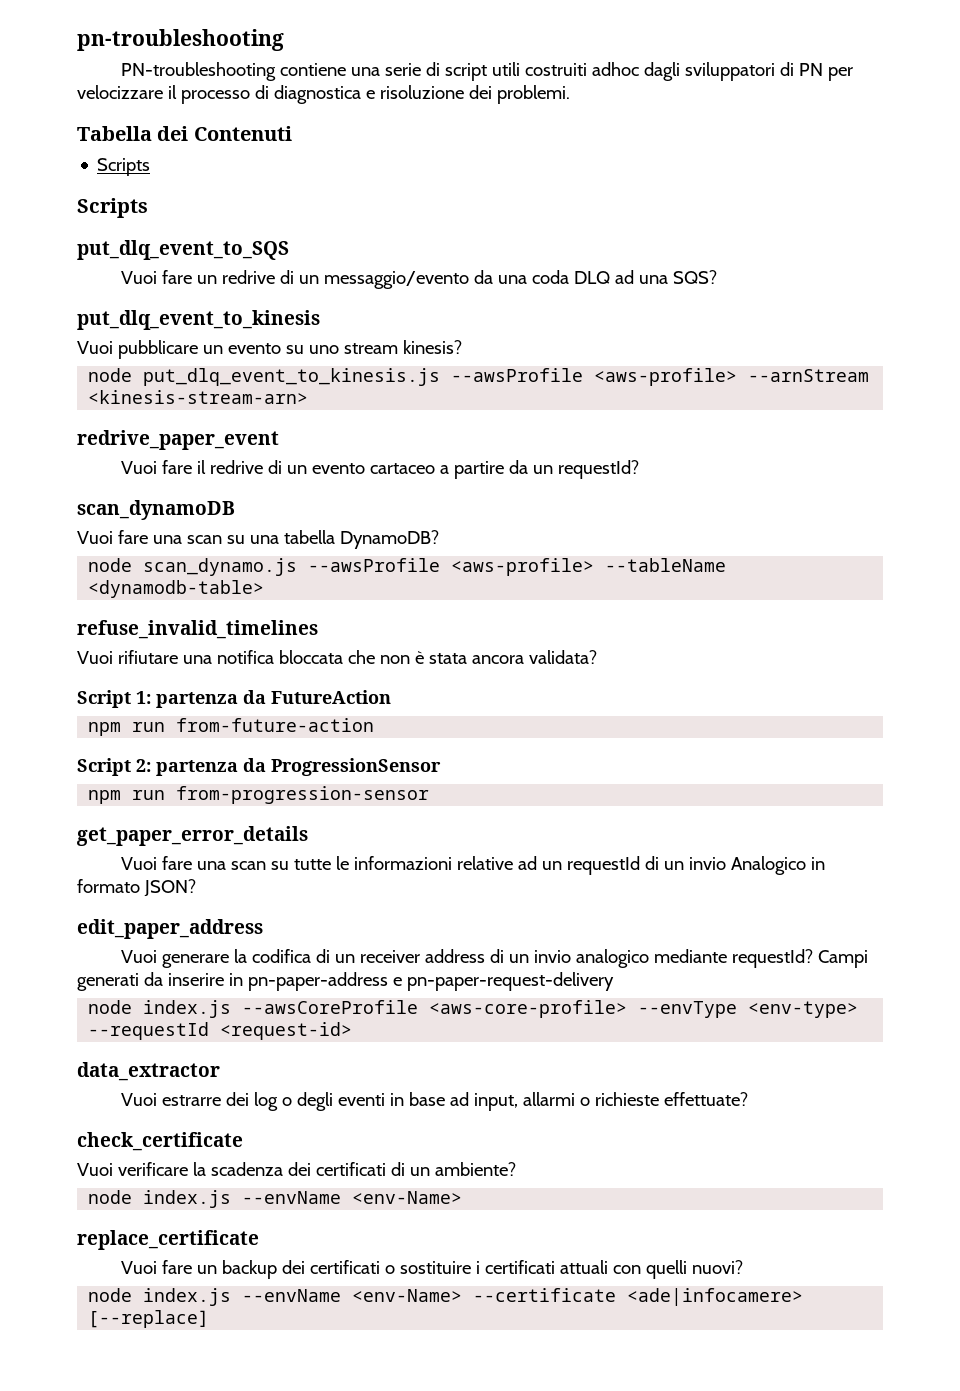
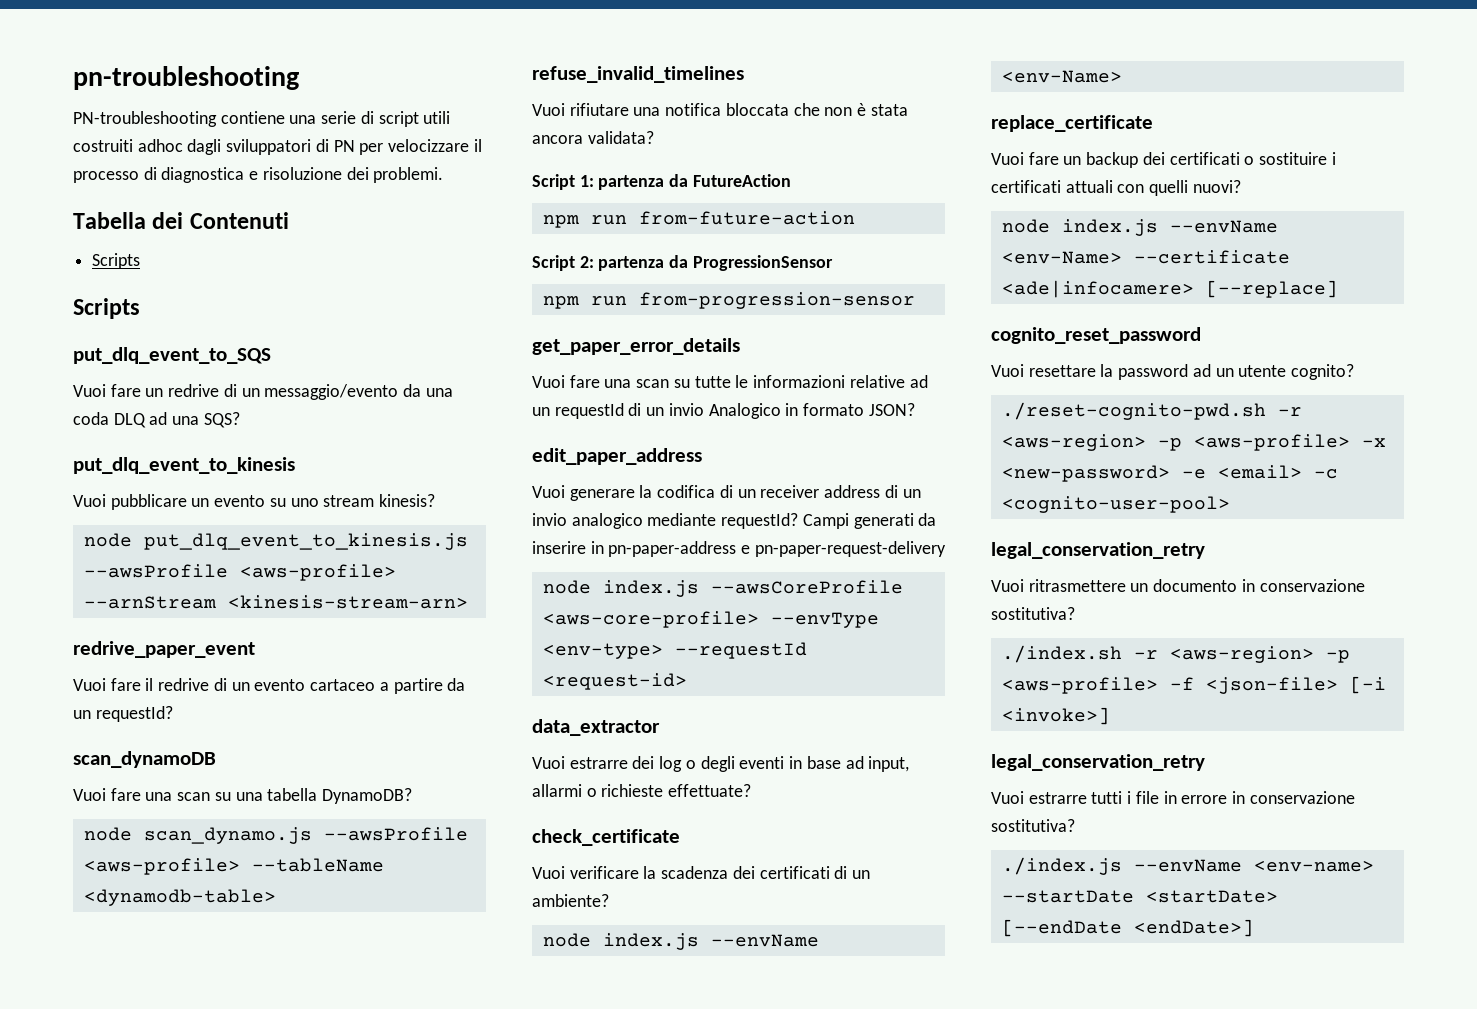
(210, 1319) none -> [991,327,1201,344] [991,364,1355,380] [1001,402,1302,420] [1001,434,1386,451] [1001,465,1338,482] [1001,496,1230,513] [991,542,1205,559] [991,579,1365,592] [991,607,1075,620] [1001,645,1350,663] [1001,676,1386,694] [1001,707,1110,725] [991,754,1205,771] [991,791,1355,804] [991,819,1075,832] [1001,857,1374,875] [1001,890,1278,903] [1001,919,1254,937] // cognito_reset_password // Vuoi resettare la password ad un utente cognito? // ./reset-cognito-pwd.sh -r <aws-region> -p <aws-profile> -x <new-password> -e <email> -c <cognito-user-pool> // legal_conservation_retry // Vuoi ritrasmettere un documento in conservazione sostitutiva? // ./index.sh -r <aws-region> -p <aws-profile> -f <json-file> [-i <invoke>] // legal_conservation_retry // Vuoi estrarre tutti i file in errore in conservazione sostitutiva? // ./index.js --envName <env-name> --startDate <startDate> [--endDate <endDate>]

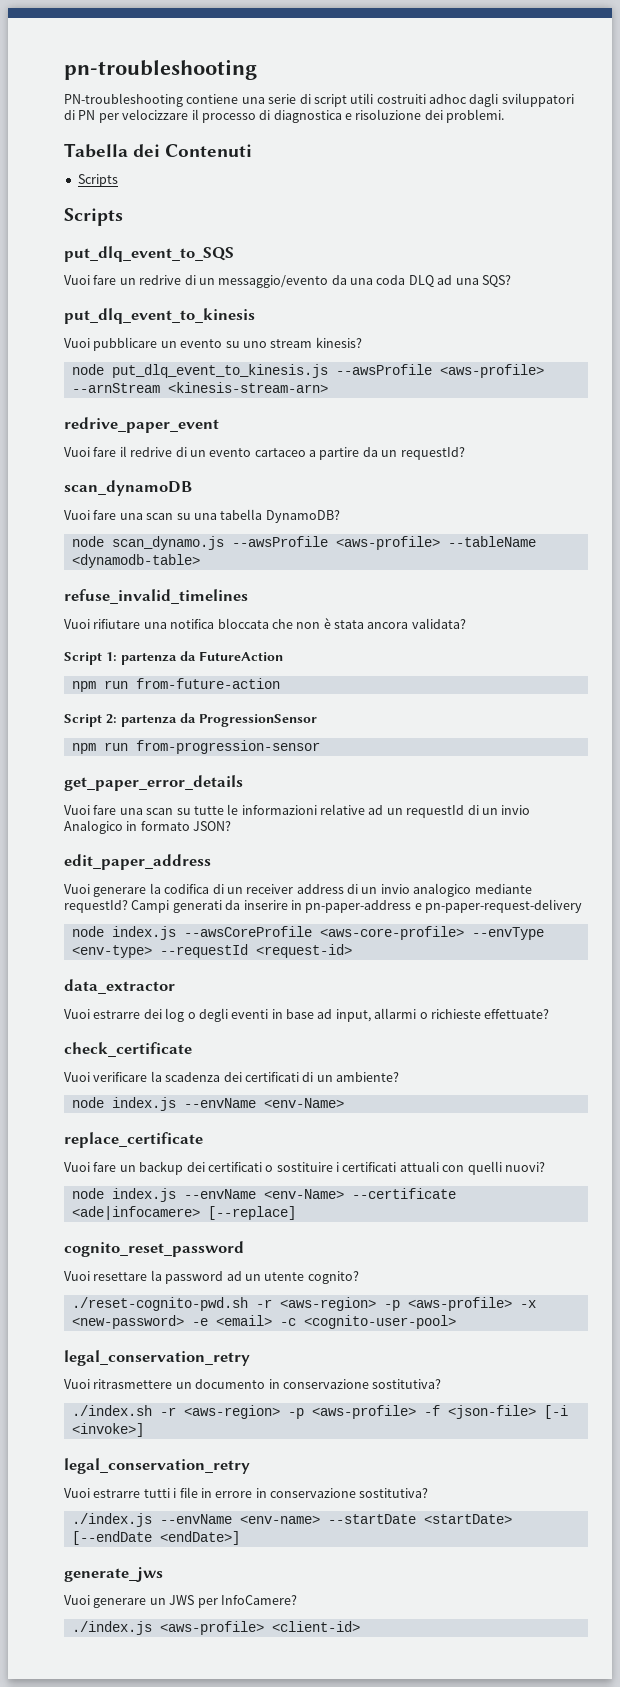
(1254, 928) none -> [64,1567,163,1582] [64,1595,297,1608] [71,1621,360,1635] // generate_jws // Vuoi generare un JWS per InfoCamere? // ./index.js <aws-profile> <client-id>

